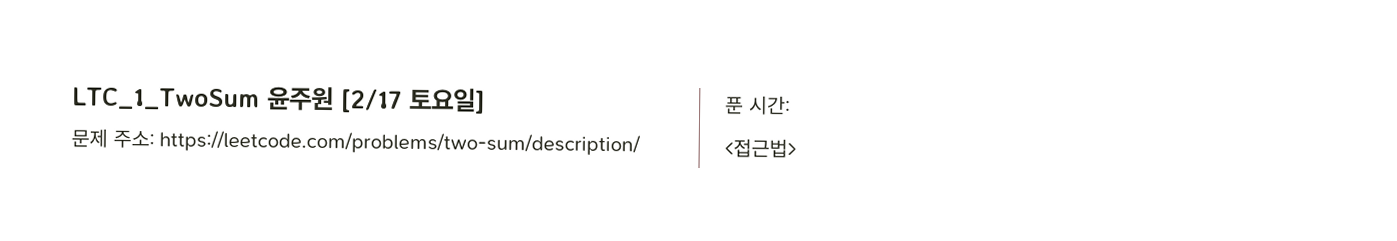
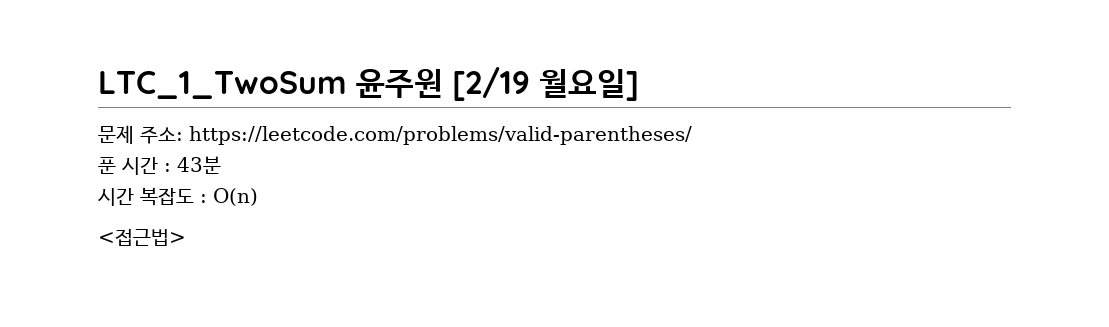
[340,87,485,114] [2/17 토요일] -> [452,67,639,101] [2/19 월요일]
[159,130,642,156] https://leetcode.com/problems/two-sum/description/ -> [189,126,692,145] https://leetcode.com/problems/valid-parentheses/
[748,95,791,115] 시간: -> [122,156,221,175] [98,187,258,206] 시간 : 43분 // 시간 복잡도 : O(n)

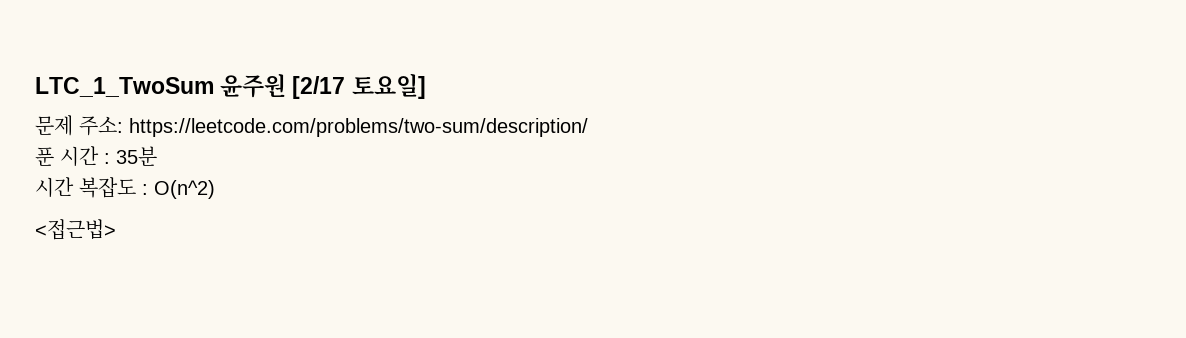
[452,67,639,101] [2/19 월요일] -> [292,73,426,99] [2/17 토요일]
[189,126,692,145] https://leetcode.com/problems/valid-parentheses/ -> [129,118,588,137] https://leetcode.com/problems/two-sum/description/
[177,156,221,174] 43분 -> [116,146,157,166] 35분
[213,188,258,206] O(n) -> [154,180,215,199] O(n^2)

